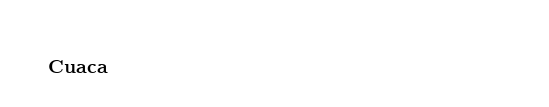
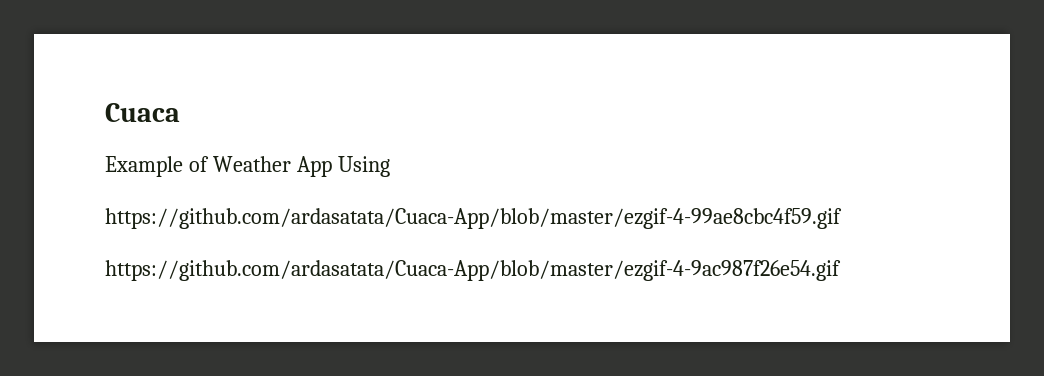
(108, 66) none -> [105,156,390,177] [105,208,842,229] [105,260,841,281] // Example of Weather App Using // https://github.com/ardasatata/Cuaca-App/blob/master/ezgif-4-99ae8cbc4f59.gif // https://github.com/ardasatata/Cuaca-App/blob/master/ezgif-4-9ac987f26e54.gif

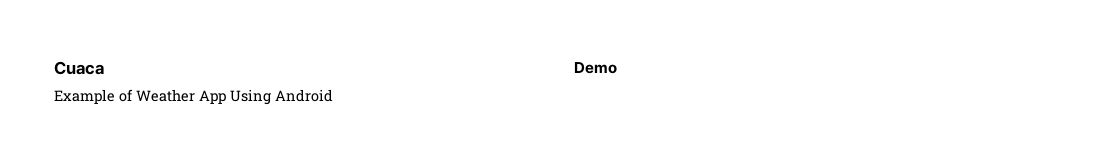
[105,208,842,229] [105,260,841,281] // https://github.com/ardasatata/Cuaca-App/blob/master/ezgif-4-99ae8cbc4f59.gif // https://github.com/ardasatata/Cuaca-App/blob/master/ezgif-4-9ac987f26e54.gif -> [275,89,333,102] [574,62,617,74] Android // Demo

